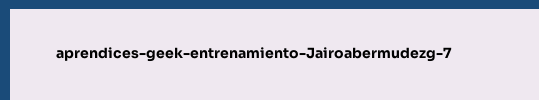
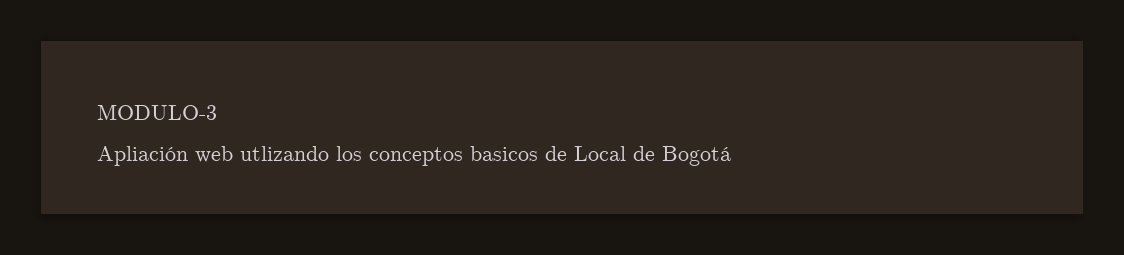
[56,47,452,62] aprendices-geek-entrenamiento-Jairoabermudezg-7 -> [97,104,217,120] [97,146,731,166] MODULO-3 // Apliación web utlizando los conceptos basicos de Local de Bogotá

